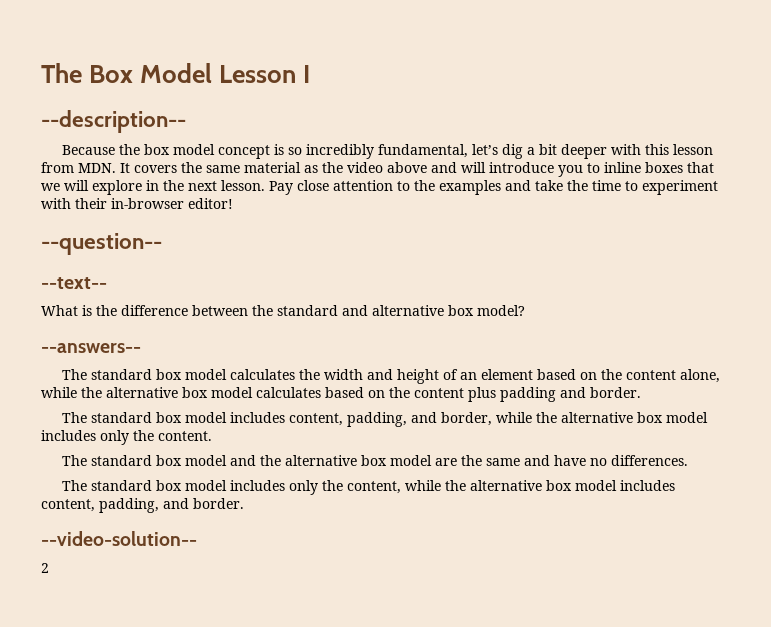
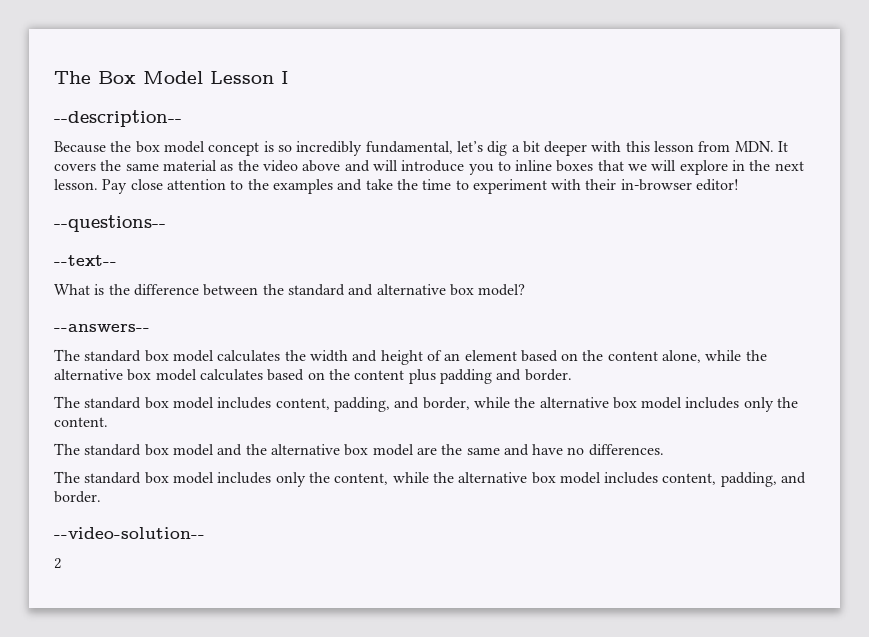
[41,233,162,255] --question-- -> [54,215,166,232] --questions--

